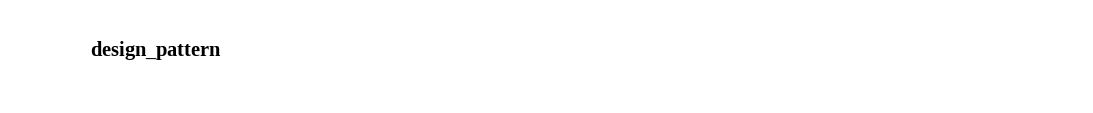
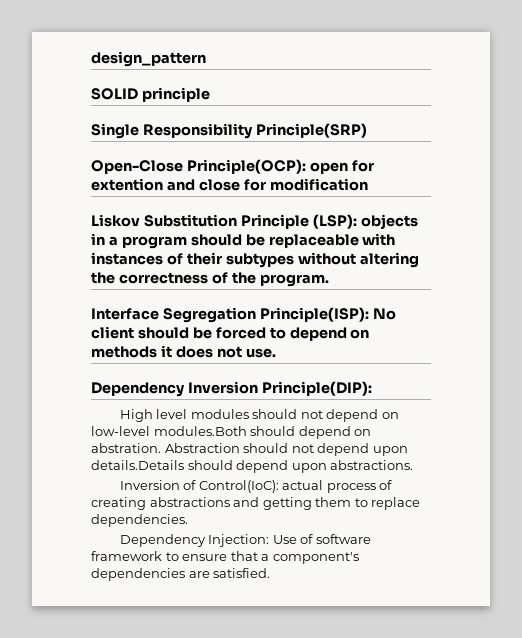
(221, 50) none -> [91,87,210,102] [91,123,367,139] [91,159,374,174] [91,178,368,191] [91,214,418,229] [91,233,396,249] [91,252,419,268] [91,272,329,287] [91,307,396,323] [91,326,370,341] [91,345,276,358] [91,381,372,397] [119,409,399,422] [91,426,372,439] [91,443,408,456] [91,460,414,473] [119,480,393,493] [91,497,421,510] [91,514,188,527] [119,534,371,547] [91,551,359,564] [91,568,271,581] // SOLID principle // Single Responsibility Principle(SRP) // Open-Close Principle(OCP): open for extention and close for modification // Liskov Substitution Principle (LSP): objects in a program should be replaceable with instances of their subtypes without altering the correctness of the program. // Interface Segregation Principle(ISP): No client should be forced to depend on methods it does not use. // Dependency Inversion Principle(DIP): // High level modules should not depend on low-level modules.Both should depend on abstration. Abstraction should not depend upon details.Details should depend upon abstractions. // Inversion of Control(IoC): actual process of creating abstractions and getting them to replace dependencies. // Dependency Injection: Use of software framework to ensure that a component's dependencies are satisfied.

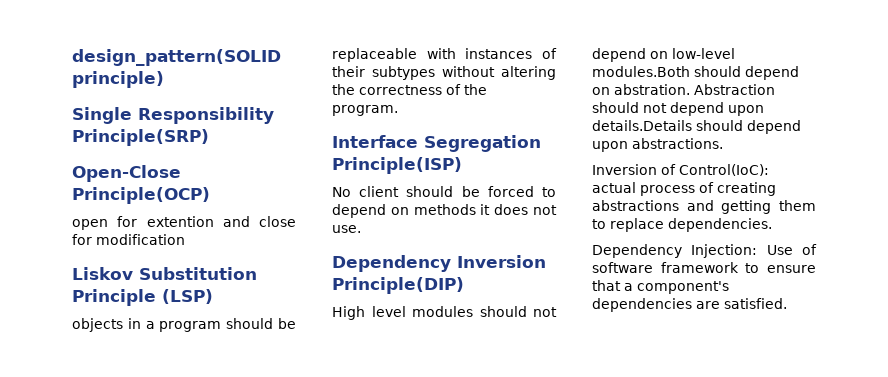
[91,51,206,67] [91,87,210,102] design_pattern // SOLID principle -> [72,49,281,66] [72,71,164,88] design_pattern(SOLID principle)
[186,159,306,174] Principle(OCP): -> [72,187,210,204] Principle(OCP) //
[312,214,357,229] (LSP): -> [162,289,213,304] (LSP) //
[259,307,369,322] Principle(ISP): -> [332,157,462,174] Principle(ISP) //
[261,381,372,396] Principle(DIP): -> [332,277,464,294] Principle(DIP)

